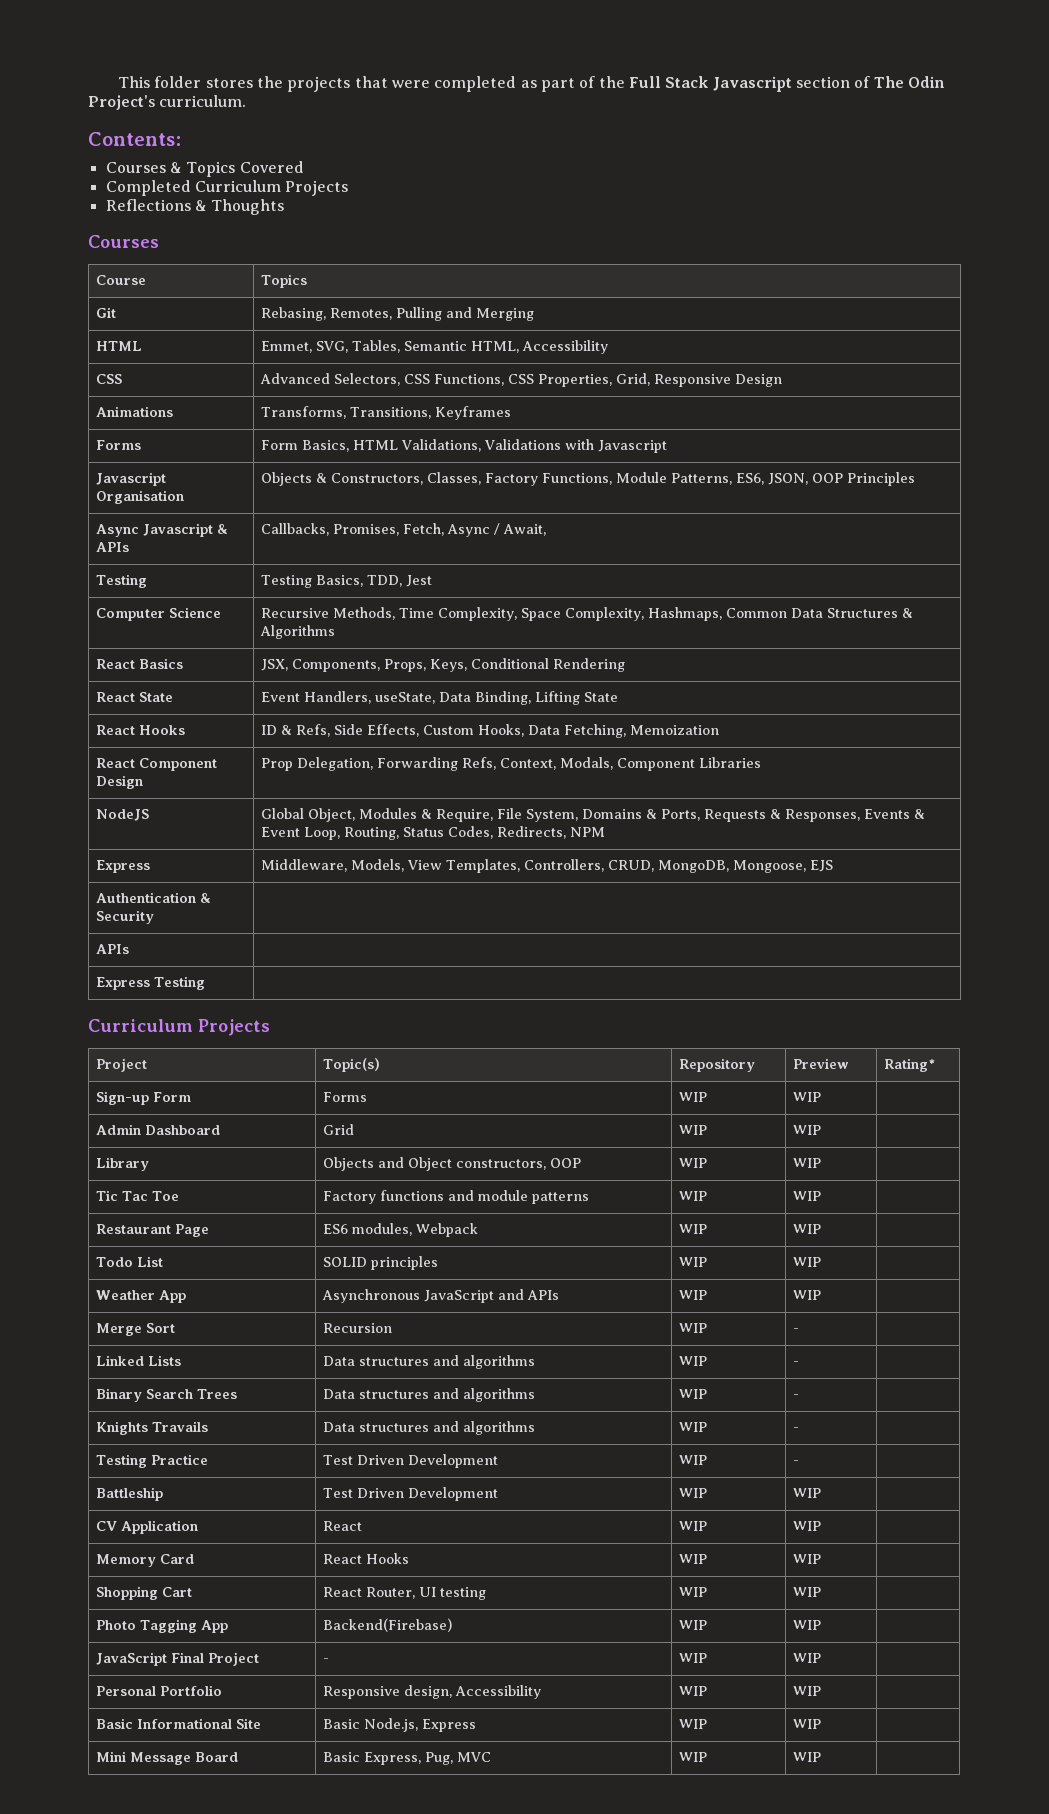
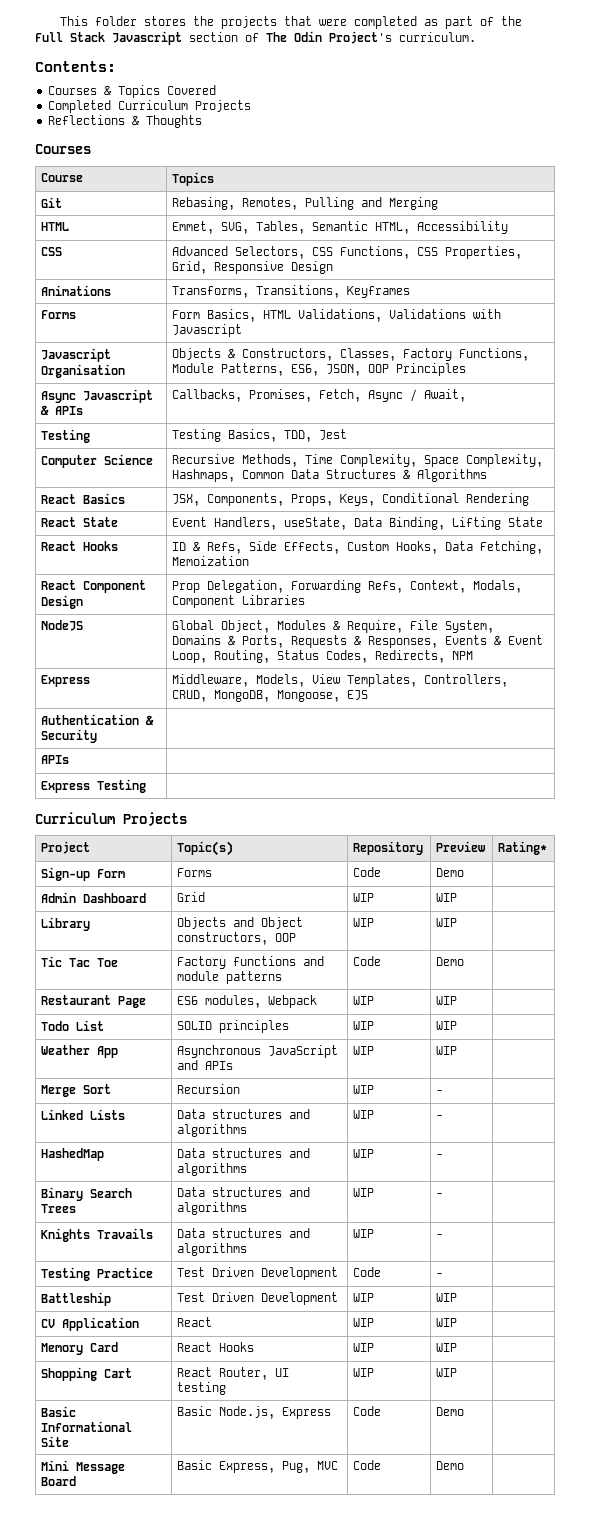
[678,1092,707,1102] [792,1092,821,1102] WIP | WIP -> [352,867,381,877] [435,868,464,877] Code | Demo
[678,1191,707,1201] [792,1191,821,1201] WIP | WIP -> [352,956,381,966] [435,957,464,966] Code | Demo
(799, 1363) none -> [40,1148,104,1161] [176,1148,310,1158] [176,1163,247,1176] [352,1149,374,1158] [435,1154,443,1158] // HashedMap | Data structures and algorithms | WIP | - |
[678,1455,707,1465] WIP -> [352,1267,381,1277] Code
[95,1619,228,1633] [322,1618,452,1632] [678,1620,707,1630] [792,1620,821,1630] [95,1652,259,1666] [322,1658,329,1663] [678,1653,707,1663] [792,1653,821,1663] [95,1685,222,1696] [322,1685,541,1699] [678,1686,707,1696] [792,1686,821,1696] // Photo Tagging App | Backend(Firebase) | WIP | WIP | // JavaScript Final Project | - | WIP | WIP | // Personal Portfolio | Responsive design, Accessibility | WIP | WIP | -> (457, 1372) none
[678,1719,707,1729] [792,1719,821,1729] WIP | WIP -> [352,1406,381,1416] [435,1407,464,1416] Code | Demo
[678,1752,707,1762] [792,1752,821,1762] WIP | WIP -> [352,1460,381,1470] [435,1461,464,1470] Code | Demo

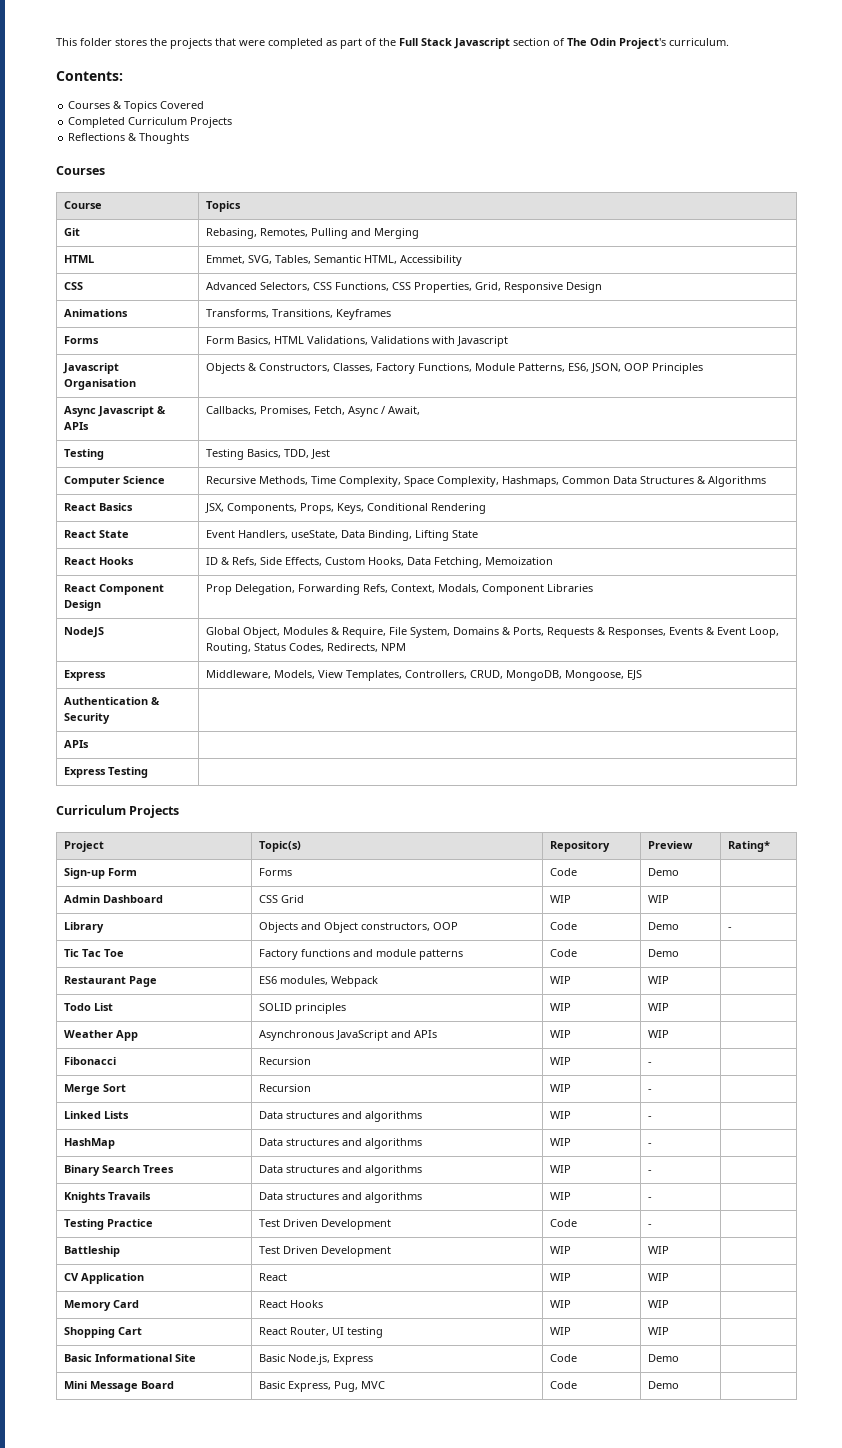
(146, 898) none -> [259,895,279,903] CSS
[352,918,374,927] [435,918,457,927] WIP | WIP | -> [550,922,578,930] [648,922,680,930] [728,927,733,930] Code | Demo | -
(457, 1050) none -> [64,1057,117,1065] [259,1057,312,1065] [550,1057,572,1065] [648,1062,653,1065] // Fibonacci | Recursion | WIP | - |
[40,1148,104,1161] HashedMap -> [64,1138,116,1149] HashMap

